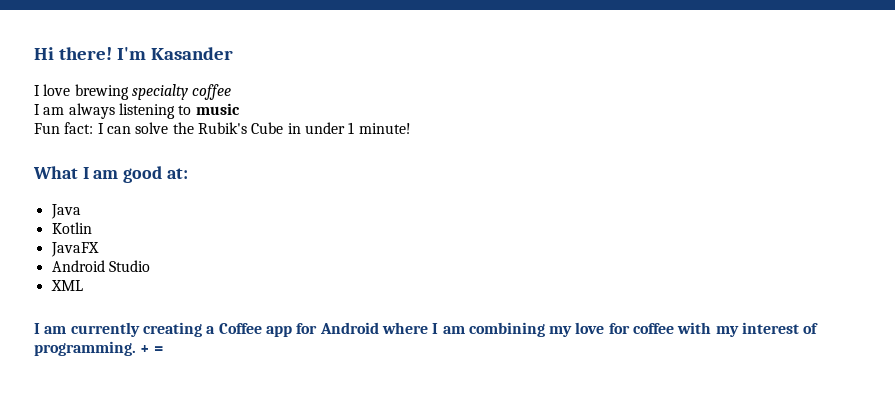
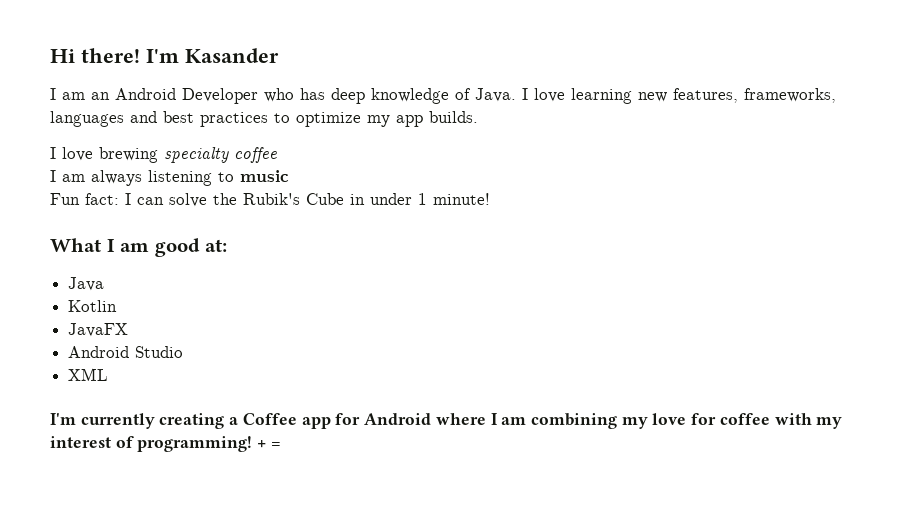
(233, 53) none -> [50,88,836,104] [50,111,478,127] // I am an Android Developer who has deep knowledge of Java. I love learning new features, frameworks, languages and best practices to optimize my app builds.
[34,323,67,334] I am -> [50,413,76,425] I'm
[34,341,136,356] programming. -> [137,436,253,452] programming!

